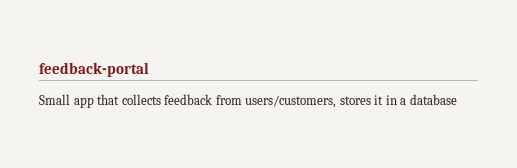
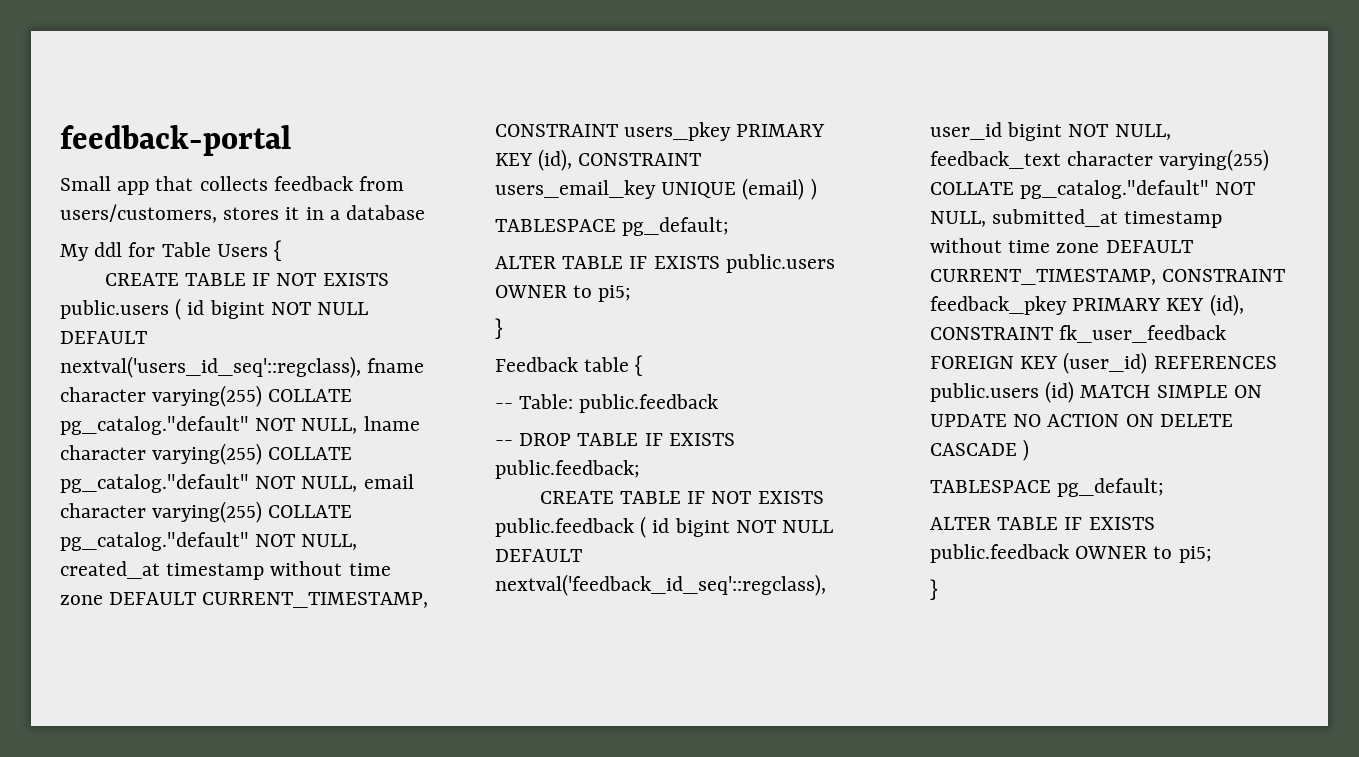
(457, 99) none -> [60,240,283,261] [104,273,389,286] [60,298,369,320] [60,331,147,344] [60,356,425,378] [60,385,353,407] [60,416,420,435] [60,443,353,465] [60,474,414,493] [60,501,353,523] [60,532,358,551] [60,561,391,580] [60,592,429,608] [495,122,826,141] [495,149,702,171] [495,178,817,200] [495,217,730,236] [495,254,835,273] [495,285,632,302] [495,318,503,339] [495,355,644,376] [495,394,719,413] [495,433,735,446] [495,460,640,479] [539,491,824,504] [495,516,834,538] [495,549,582,562] [495,574,826,596] [930,122,1171,141] [930,149,1270,171] [930,180,1256,199] [930,209,1223,228] [930,238,1193,253] [930,269,1286,285] [930,294,1244,316] [930,325,1227,343] [930,352,1277,374] [930,381,1262,403] [930,414,1233,427] [930,439,1030,461] [930,478,1165,497] [930,517,1155,530] [930,544,1212,563] [930,579,938,600] // My ddl for Table Users { // CREATE TABLE IF NOT EXISTS public.users ( id bigint NOT NULL DEFAULT nextval('users_id_seq'::regclass), fname character varying(255) COLLATE pg_catalog."default" NOT NULL, lname character varying(255) COLLATE pg_catalog."default" NOT NULL, email character varying(255) COLLATE pg_catalog."default" NOT NULL, created_at timestamp without time zone DEFAULT CURRENT_TIMESTAMP, CONSTRAINT users_pkey PRIMARY KEY (id), CONSTRAINT users_email_key UNIQUE (email) ) // TABLESPACE pg_default; // ALTER TABLE IF EXISTS public.users OWNER to pi5; // } // Feedback table { // -- Table: public.feedback // -- DROP TABLE IF EXISTS public.feedback; // CREATE TABLE IF NOT EXISTS public.feedback ( id bigint NOT NULL DEFAULT nextval('feedback_id_seq'::regclass), user_id bigint NOT NULL, feedback_text character varying(255) COLLATE pg_catalog."default" NOT NULL, submitted_at timestamp without time zone DEFAULT CURRENT_TIMESTAMP, CONSTRAINT feedback_pkey PRIMARY KEY (id), CONSTRAINT fk_user_feedback FOREIGN KEY (user_id) REFERENCES public.users (id) MATCH SIMPLE ON UPDATE NO ACTION ON DELETE CASCADE ) // TABLESPACE pg_default; // ALTER TABLE IF EXISTS public.feedback OWNER to pi5; // }

